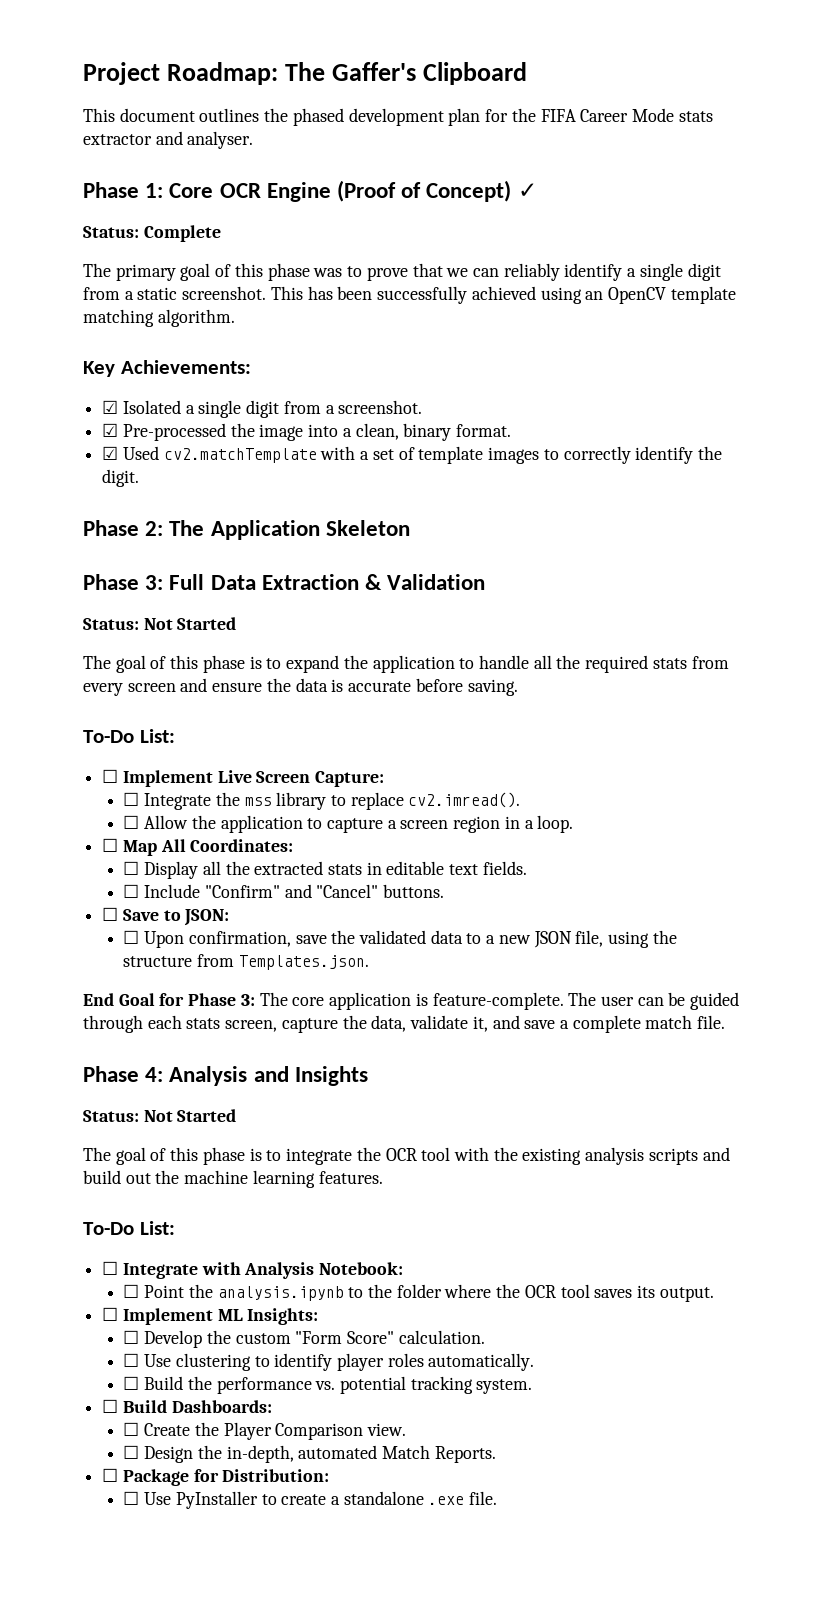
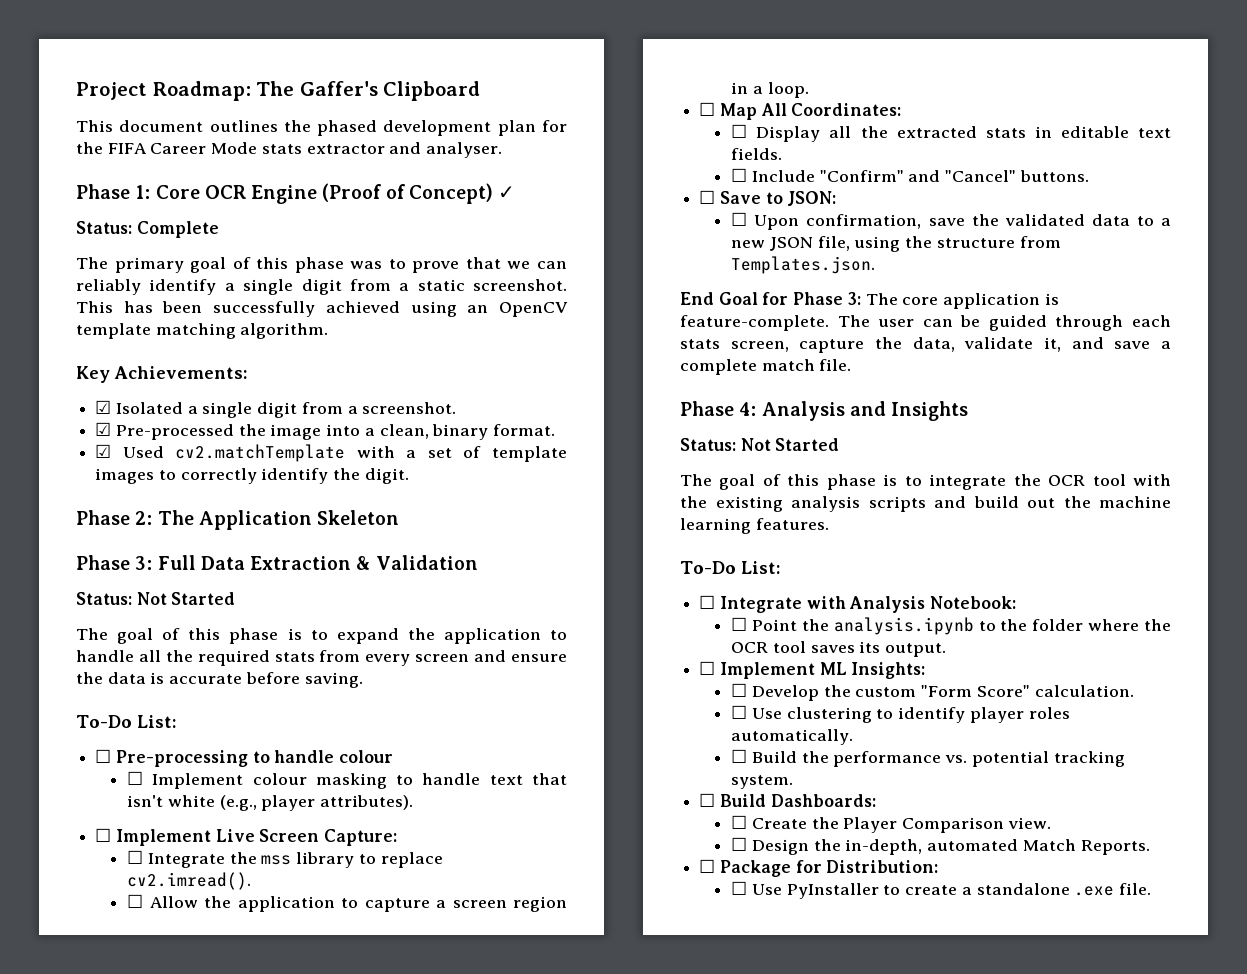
(175, 736) none -> [95,749,394,767] [127,771,568,789] [127,795,414,811] // ☐ Pre-processing to handle colour // ☐ Implement colour masking to handle text that isn't white (e.g., player attributes).

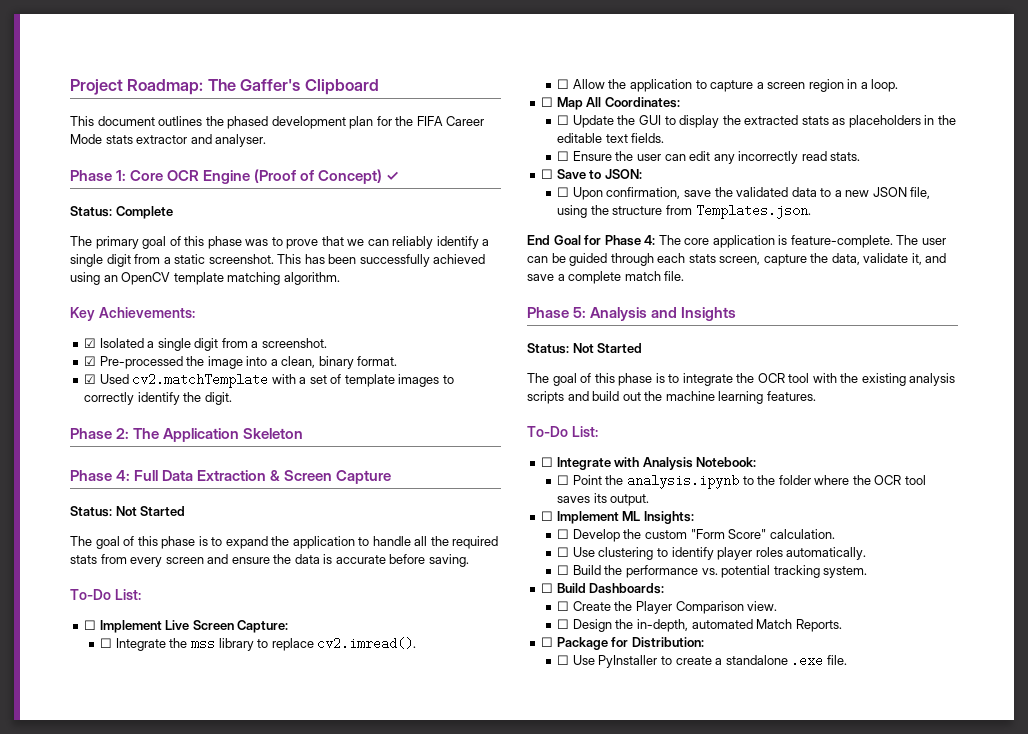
[135,556,153,570] 3: -> [116,470,131,481] 4:
[375,555,478,570] Validation -> [284,470,392,484] Screen Capture
[95,749,394,767] [127,771,568,789] [127,795,414,811] // ☐ Pre-processing to handle colour // ☐ Implement colour masking to handle text that isn't white (e.g., player attributes). -> (141, 594) none
[756,126,1171,142] [731,148,783,160] [731,168,1089,182] Display all the extracted stats in editable text fields. // ☐ Include "Confirm" and "Cancel" buttons. -> [572,115,956,128] [557,133,665,143] [557,151,861,164] Update the GUI to display the extracted stats as placeholders in the editable text fields. // ☐ Ensure the user can edit any incorrectly read stats.
[847,292,861,305] 3: -> [644,235,656,245] 4:
[739,402,757,416] 4: -> [573,307,587,318] 5:

